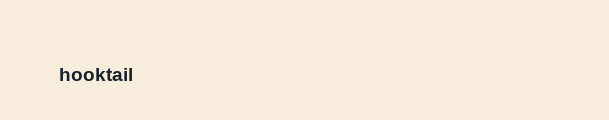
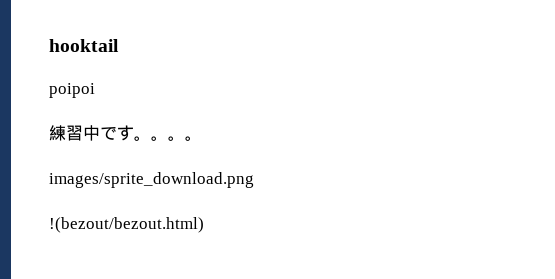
(133, 74) none -> [49,83,95,98] [49,125,202,141] [49,172,254,188] [49,217,204,233] // poipoi // 練習中です。。。。 // images/sprite_download.png // !(bezout/bezout.html)

